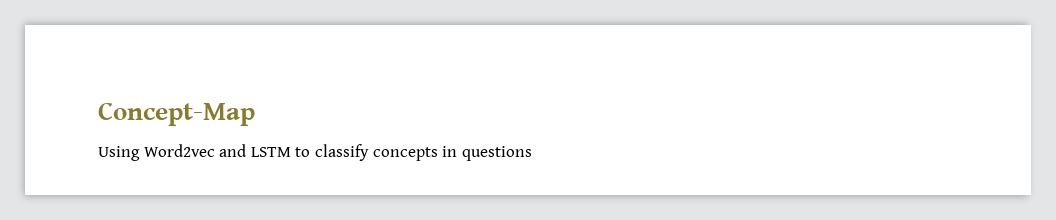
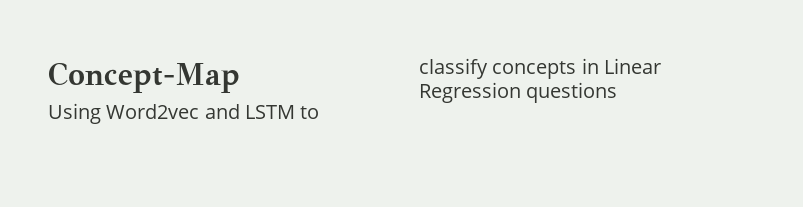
(458, 151) none -> [603,58,661,74] [419,82,521,103] Linear Regression

